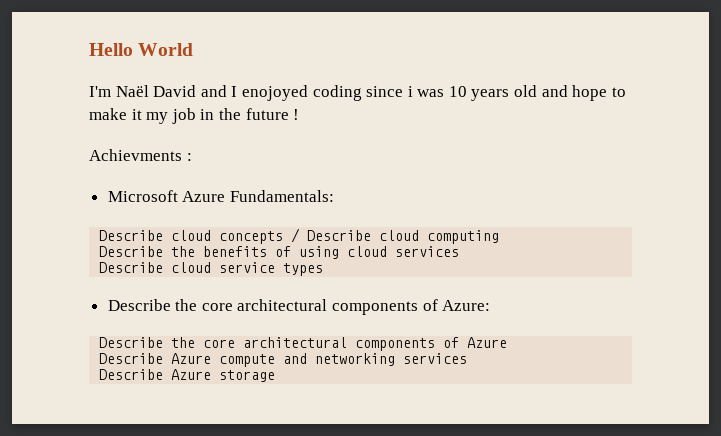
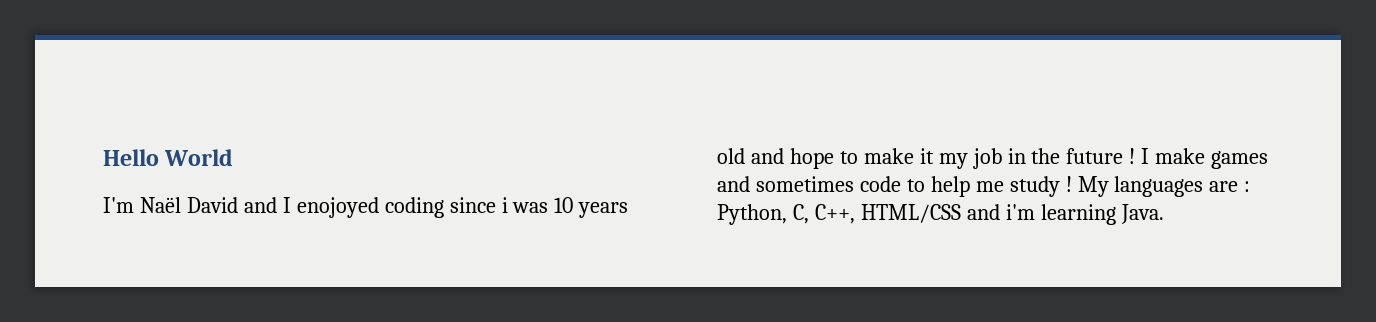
[89,149,192,161] [107,190,334,202] [99,228,500,244] [99,246,460,259] [99,262,324,276] [107,299,491,315] [99,337,508,351] [99,353,468,367] [99,369,276,382] // Achievments : // Microsoft Azure Fundamentals: // Describe cloud concepts / Describe cloud computing // Describe the benefits of using cloud services // Describe cloud service types // Describe the core architectural components of Azure: // Describe the core architectural components of Azure // Describe Azure compute and networking services // Describe Azure storage -> [1141,148,1269,169] [717,176,1251,197] [717,204,1164,225] I make games and sometimes code to help me study ! My languages are : Python, C, C++, HTML/CSS and i'm learning Java.

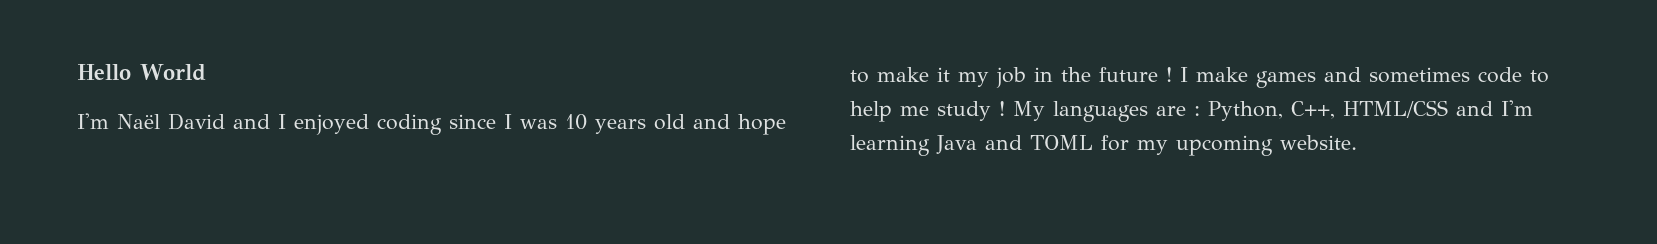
[296,197,379,218] enojoyed -> [294,114,369,135] enjoyed
[501,197,508,213] i -> [504,114,512,129] I
[792,204,809,224] C, -> (1283, 111) none
[1005,204,1164,225] i'm learning Java. -> [1501,100,1533,116] [850,135,1357,156] I'm learning Java and TOML for my upcoming website.

